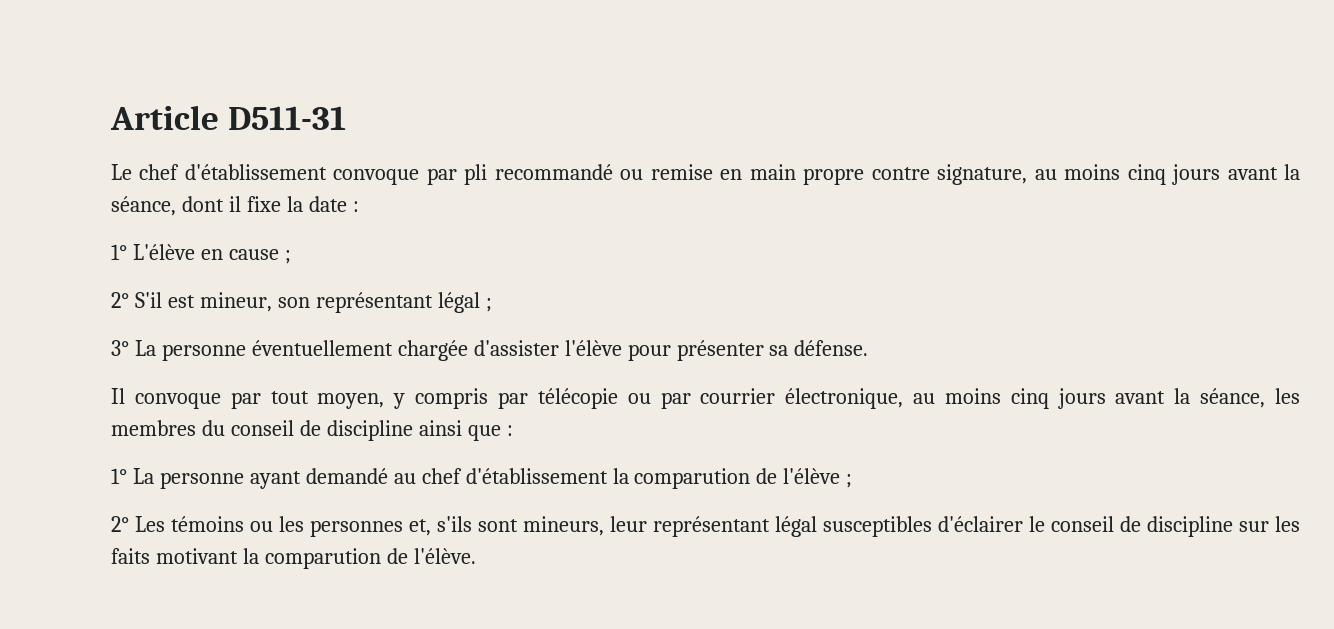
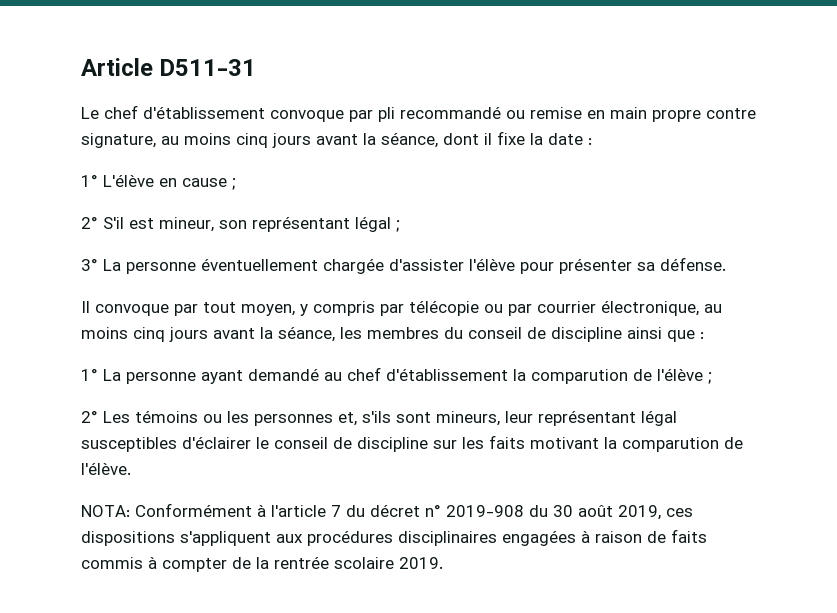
(476, 556) none -> [81,503,693,520] [81,529,707,546] [81,556,443,572] // NOTA: Conformément à l'article 7 du décret n° 2019-908 du 30 août 2019, ces dispositions s'appliquent aux procédures disciplinaires engagées à raison de faits commis à compter de la rentrée scolaire 2019.

